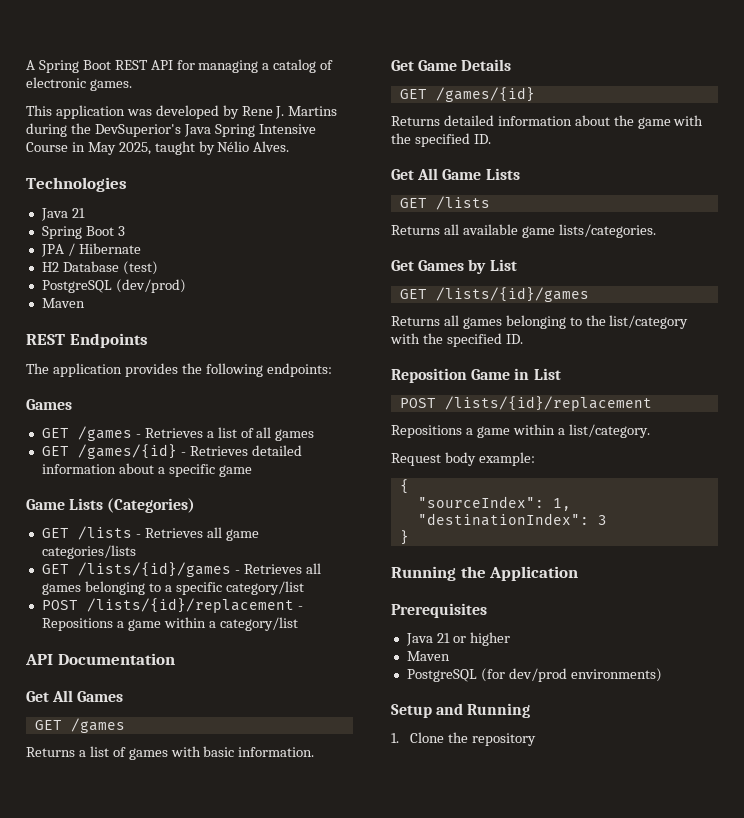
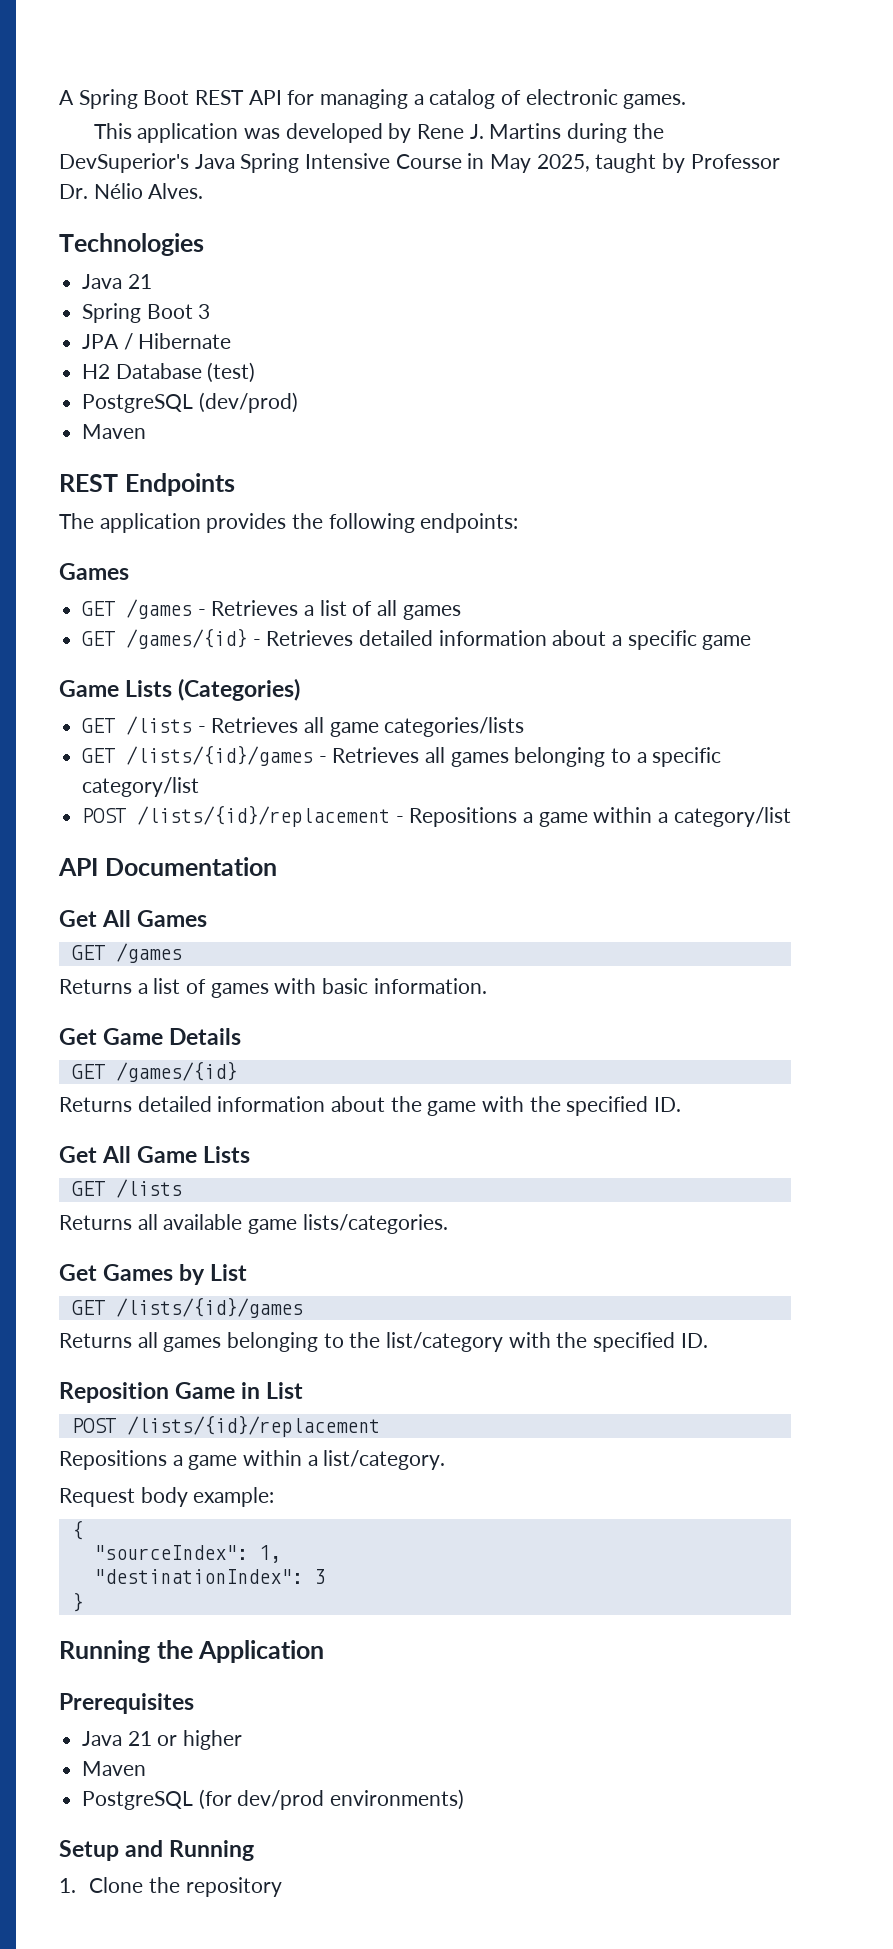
(215, 148) none -> [690,154,780,169] [59,184,88,199] Professor Dr.

